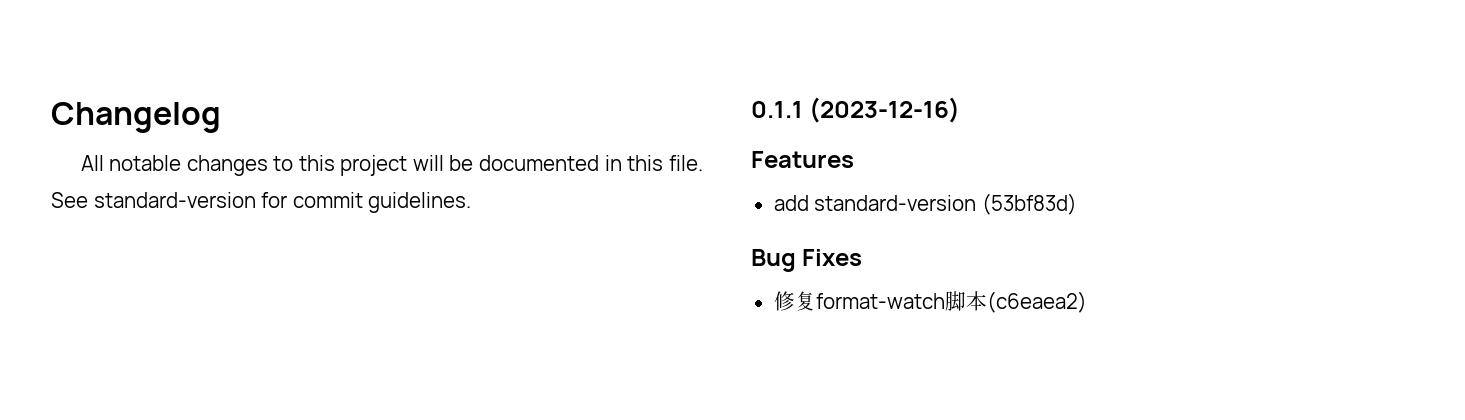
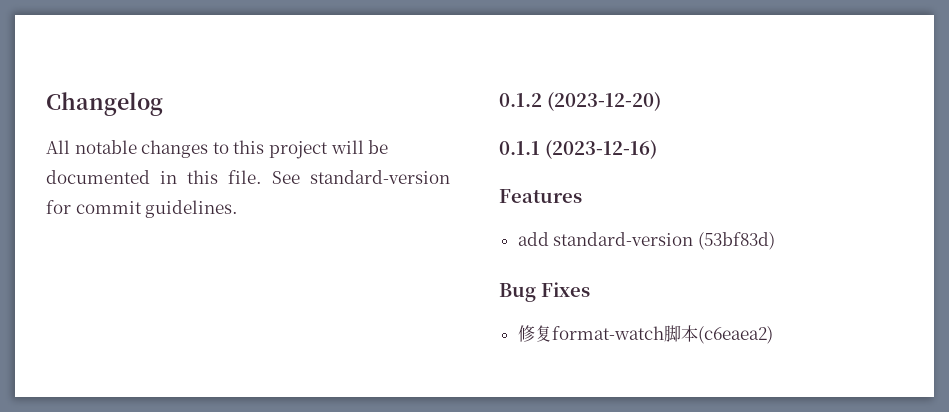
(472, 202) none -> [499,92,661,111] // 0.1.2 (2023-12-20)

